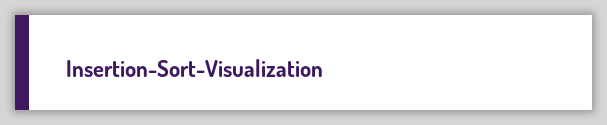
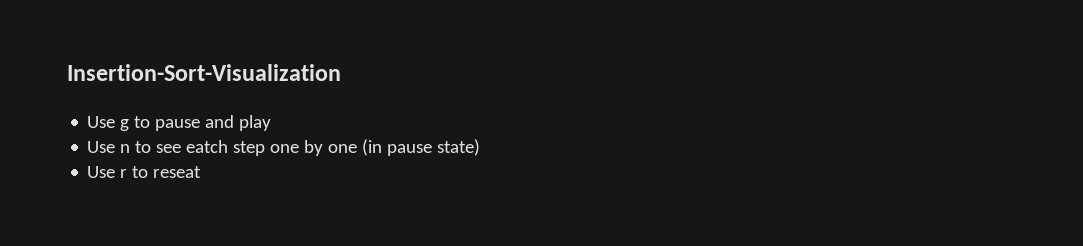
(323, 68) none -> [87,115,272,131] [87,139,481,156] [87,166,202,178] // Use g to pause and play // Use n to see eatch step one by one (in pause state) // Use r to reseat

